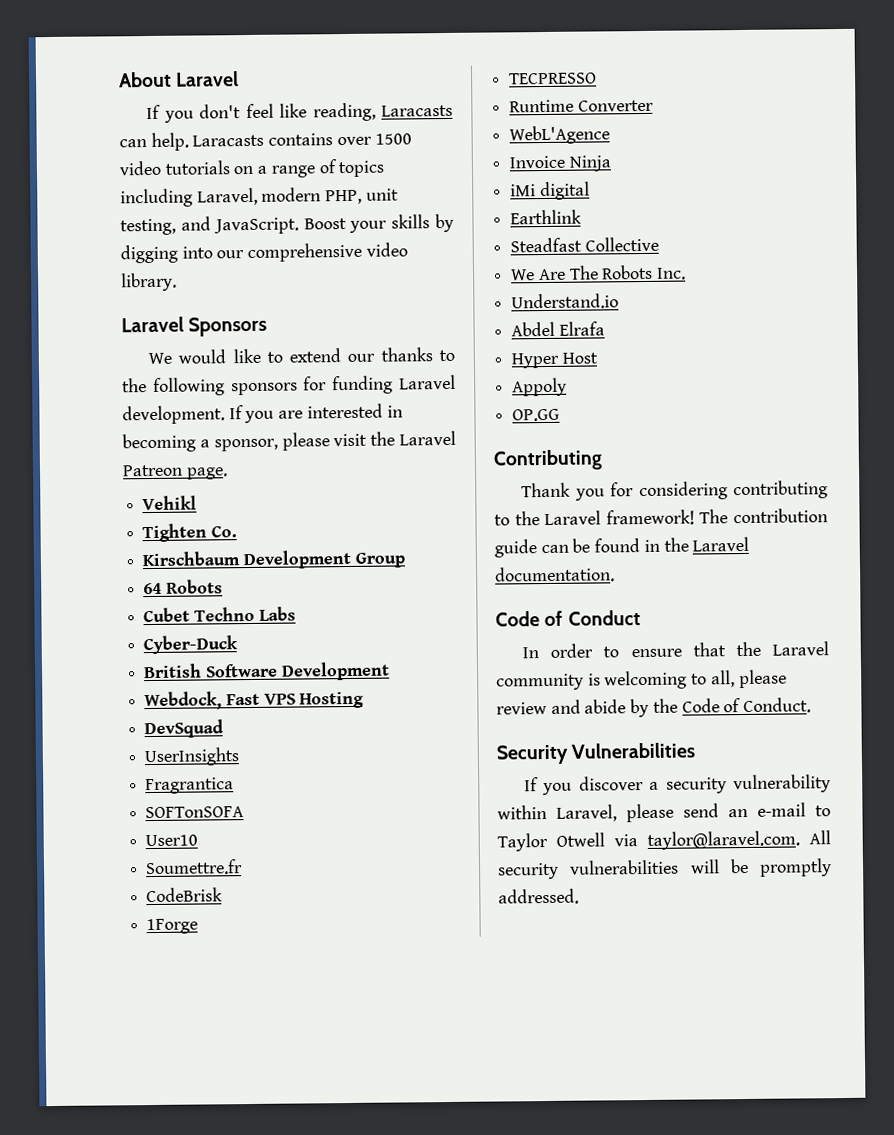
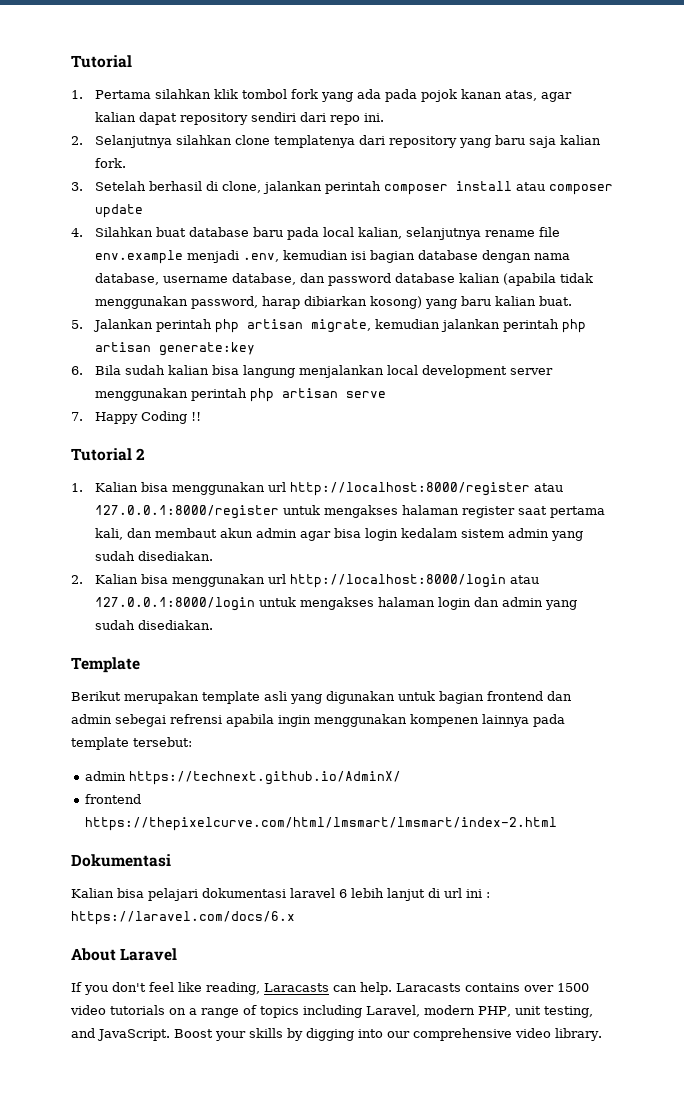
(118, 79) none -> [71,55,132,68] [71,89,572,102] [94,112,384,125] [71,135,601,148] [94,158,126,168] [71,181,613,195] [94,204,143,218] [71,227,560,240] [94,250,570,264] [94,273,593,286] [94,296,572,309] [71,319,586,333] [94,342,255,356] [71,365,553,378] [94,388,386,402] [71,411,201,424] [71,448,146,461] [71,482,563,496] [94,505,605,519] [94,528,583,541] [94,551,213,561] [71,574,539,588] [94,597,577,611] [94,620,213,630] [71,657,140,673] [71,691,572,704] [71,714,565,727] [71,737,192,750] [85,771,402,785] [85,794,142,804] [85,817,558,831] [71,854,171,867] [71,888,490,901] [71,911,295,925] Tutorial // 1. Pertama silahkan klik tombol fork yang ada pada pojok kanan atas, agar kalian dapat repository sendiri dari repo ini. // 2. Selanjutnya silahkan clone templatenya dari repository yang baru saja kalian fork. // 3. Setelah berhasil di clone, jalankan perintah composer install atau composer update // 4. Silahkan buat database baru pada local kalian, selanjutnya rename file env.example menjadi .env, kemudian isi bagian database dengan nama database, username database, dan password database kalian (apabila tidak menggunakan password, harap dibiarkan kosong) yang baru kalian buat. // 5. Jalankan perintah php artisan migrate, kemudian jalankan perintah php artisan generate:key // 6. Bila sudah kalian bisa langung menjalankan local development server menggunakan perintah php artisan serve // 7. Happy Coding !! // Tutorial 2 // 1. Kalian bisa menggunakan url http://localhost:8000/register atau 127.0.0.1:8000/register untuk mengakses halaman register saat pertama kali, dan membaut akun admin agar bisa login kedalam sistem admin yang sudah disediakan. // 2. Kalian bisa menggunakan url http://localhost:8000/login atau 127.0.0.1:8000/login untuk mengakses halaman login dan admin yang sudah disediakan. // Template // Berikut merupakan template asli yang digunakan untuk bagian frontend dan admin sebegai refrensi apabila ingin menggunakan kompenen lainnya pada template tersebut: // admin https://technext.github.io/AdminX/ // frontend https://thepixelcurve.com/html/lmsmart/lmsmart/index-2.html // Dokumentasi // Kalian bisa pelajari dokumentasi laravel 6 lebih lanjut di url ini : https://laravel.com/docs/6.x //
[121,316,268,337] [148,347,455,365] [122,374,457,396] [122,403,403,425] [122,430,456,453] [122,464,228,480] [142,495,198,511] [142,523,237,543] [142,549,405,570] [143,579,223,595] [143,606,296,623] [143,635,239,655] [143,661,390,681] [144,691,365,711] [144,719,225,739] [144,747,240,767] [145,777,235,795] [145,806,245,819] [145,834,199,847] [145,859,244,876] [146,887,224,903] [146,918,199,935] [509,72,598,85] [509,99,654,113] [509,125,611,145] [509,155,611,172] [510,181,590,201] [510,209,583,225] [510,236,659,253] [510,264,687,281] [511,293,620,310] [511,321,605,337] [511,352,598,369] [512,377,568,397] [512,408,561,422] [493,449,603,471] [521,480,828,501] [494,508,828,526] [494,536,750,558] [495,566,615,583] [495,610,641,627] [522,641,829,659] [496,669,787,691] [496,697,812,718] [496,742,696,765] [524,774,831,796] [497,802,831,823] [497,830,831,852] [497,858,832,880] [498,888,579,905] // Laravel Sponsors // We would like to extend our thanks to the following sponsors for funding Laravel development. If you are interested in becoming a sponsor, please visit the Laravel Patreon page. // Vehikl // Tighten Co. // Kirschbaum Development Group // 64 Robots // Cubet Techno Labs // Cyber-Duck // British Software Development // Webdock, Fast VPS Hosting // DevSquad // UserInsights // Fragrantica // SOFTonSOFA // User10 // Soumettre.fr // CodeBrisk // 1Forge // TECPRESSO // Runtime Converter // WebL'Agence // Invoice Ninja // iMi digital // Earthlink // Steadfast Collective // We Are The Robots Inc. // Understand.io // Abdel Elrafa // Hyper Host // Appoly // OP.GG // Contributing // Thank you for considering contributing to the Laravel framework! The contribution guide can be found in the Laravel documentation. // Code of Conduct // In order to ensure that the Laravel community is welcoming to all, please review and abide by the Code of Conduct. // Security Vulnerabilities // If you discover a security vulnerability within Laravel, please send an e-mail to Taylor Otwell via taylor@laravel.com. All security vulnerabilities will be promptly addressed. -> (602, 1034) none

